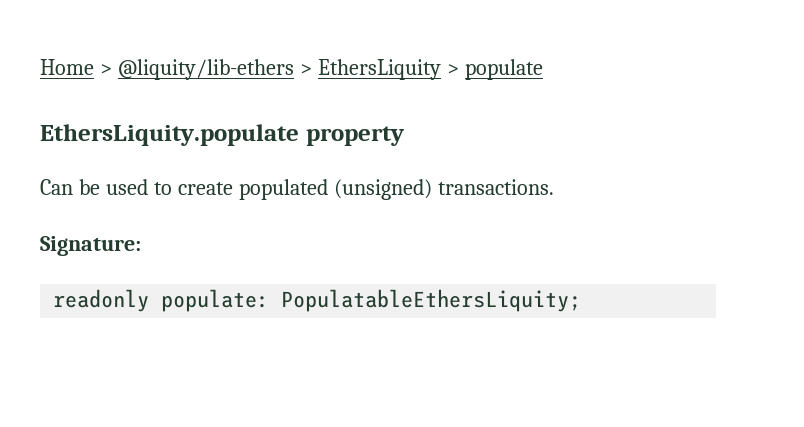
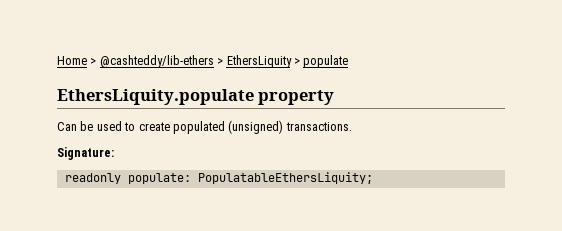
[117,59,294,80] @liquity/lib-ethers -> [99,55,214,68] @cashteddy/lib-ethers

